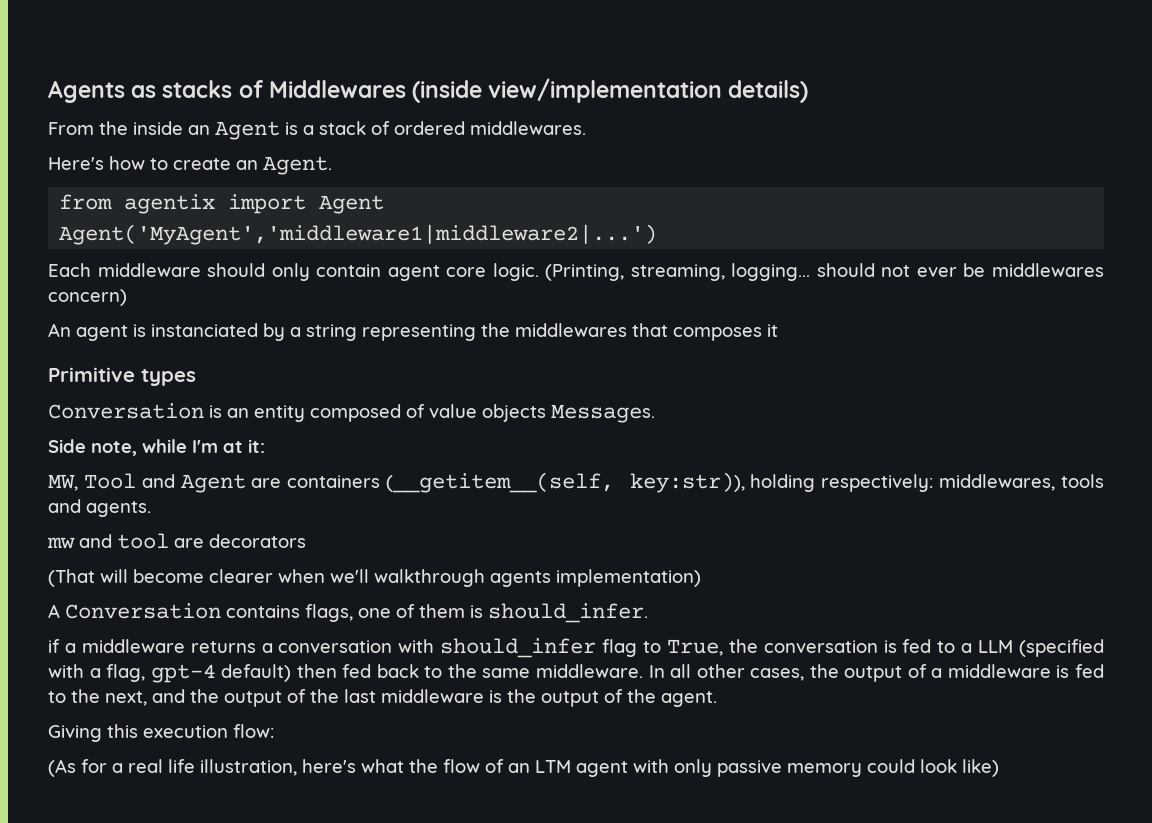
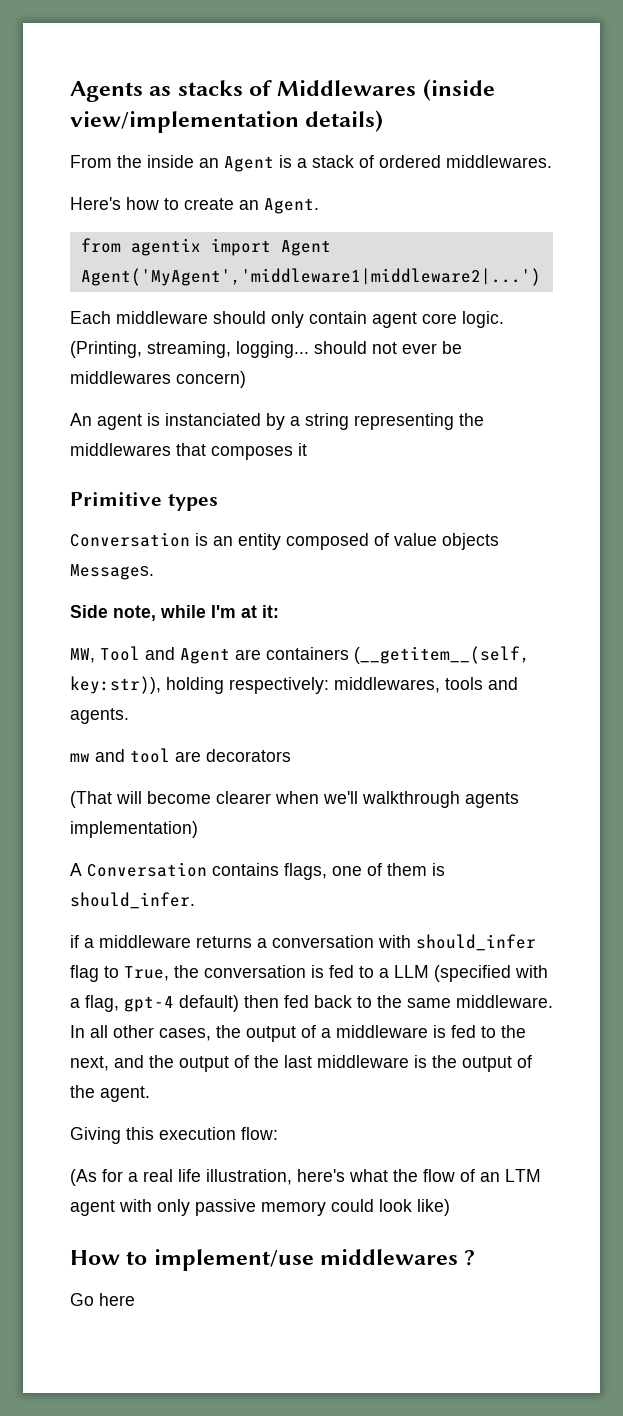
(999, 768) none -> [70,1249,476,1271] [70,1293,135,1306] // How to implement/use middlewares ? // Go here

